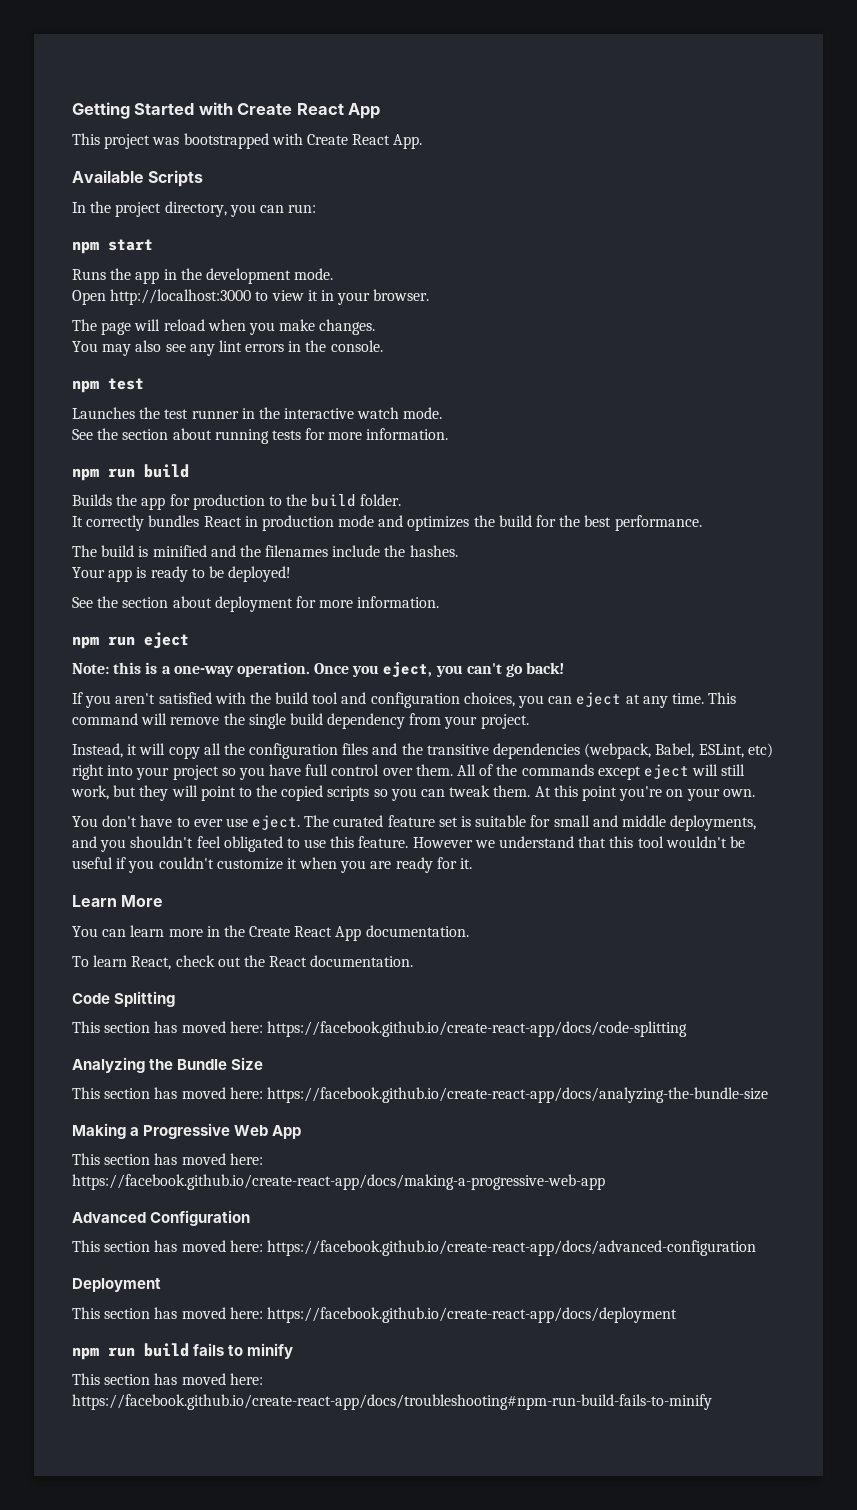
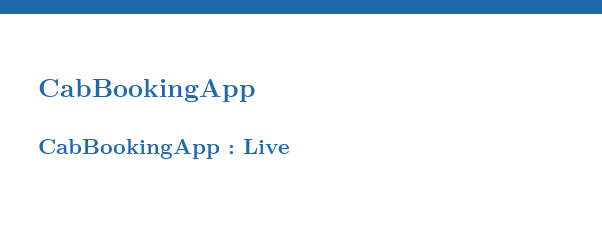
[72,102,381,119] [72,133,423,149] [72,170,204,187] [72,201,317,217] [72,239,153,254] [72,268,334,284] [72,289,430,305] [72,319,376,335] [72,340,383,356] [72,378,144,393] [72,407,443,419] [72,428,449,444] [72,464,189,481] [72,494,402,510] [72,515,702,531] [72,545,458,557] [72,566,292,582] [72,596,440,612] [72,632,189,649] [72,662,565,677] [72,692,737,708] [72,713,529,729] [72,743,773,759] [72,764,746,780] [71,785,755,801] [72,815,757,831] [72,836,745,852] [72,857,473,873] [72,895,164,907] [72,925,469,941] [72,955,414,970] [72,991,176,1007] [72,1021,687,1037] [72,1057,264,1073] [72,1087,768,1103] [72,1123,302,1139] [72,1153,263,1165] [72,1174,605,1190] [72,1210,251,1226] [72,1240,756,1256] [72,1278,161,1292] [72,1307,677,1323] [72,1343,294,1360] [72,1373,263,1385] [72,1394,712,1410] Getting Started with Create React App // This project was bootstrapped with Create React App. // Available Scripts // In the project directory, you can run: // npm start // Runs the app in the development mode. // Open http://localhost:3000 to view it in your browser. // The page will reload when you make changes. // You may also see any lint errors in the console. // npm test // Launches the test runner in the interactive watch mode. // See the section about running tests for more information. // npm run build // Builds the app for production to the build folder. // It correctly bundles React in production mode and optimizes the build for the best performance. // The build is minified and the filenames include the hashes. // Your app is ready to be deployed! // See the section about deployment for more information. // npm run eject // Note: this is a one-way operation. Once you eject, you can't go back! // If you aren't satisfied with the build tool and configuration choices, you can eject at any time. This command will remove the single build dependency from your project. // Instead, it will copy all the configuration files and the transitive dependencies (webpack, Babel, ESLint, etc) right into your project so you have full control over them. All of the commands except eject will still work, but they will point to the copied scripts so you can tweak them. At this point you're on your own. // You don't have to ever use eject. The curated feature set is suitable for small and middle deployments, and you shouldn't feel obligated to use this feature. However we understand that this tool wouldn't be useful if you couldn't customize it when you are ready for it. // Learn More // You can learn more in the Create React App documentation. // To learn React, check out the React documentation. // Code Splitting // This section has moved here: https://facebook.github.io/create-react-app/docs/code-splitting // Analyzing the Bundle Size // This section has moved here: https://facebook.github.io/create-react-app/docs/analyzing-the-bundle-size // Making a Progressive Web App // This section has moved here: https://facebook.github.io/create-react-app/docs/making-a-progressive-web-app // Advanced Configuration // This section has moved here: https://facebook.github.io/create-react-app/docs/advanced-configuration // Deployment // This section has moved here: https://facebook.github.io/create-react-app/docs/deployment // npm run build fails to minify // This section has moved here: https://facebook.github.io/create-react-app/docs/troubleshooting#npm-run-build-fails-to-minify -> [38,79,256,102] [38,139,290,159] CabBookingApp // CabBookingApp : Live

